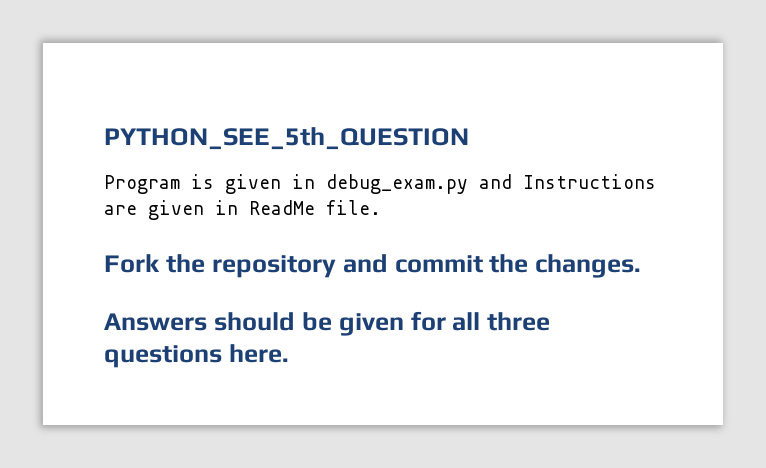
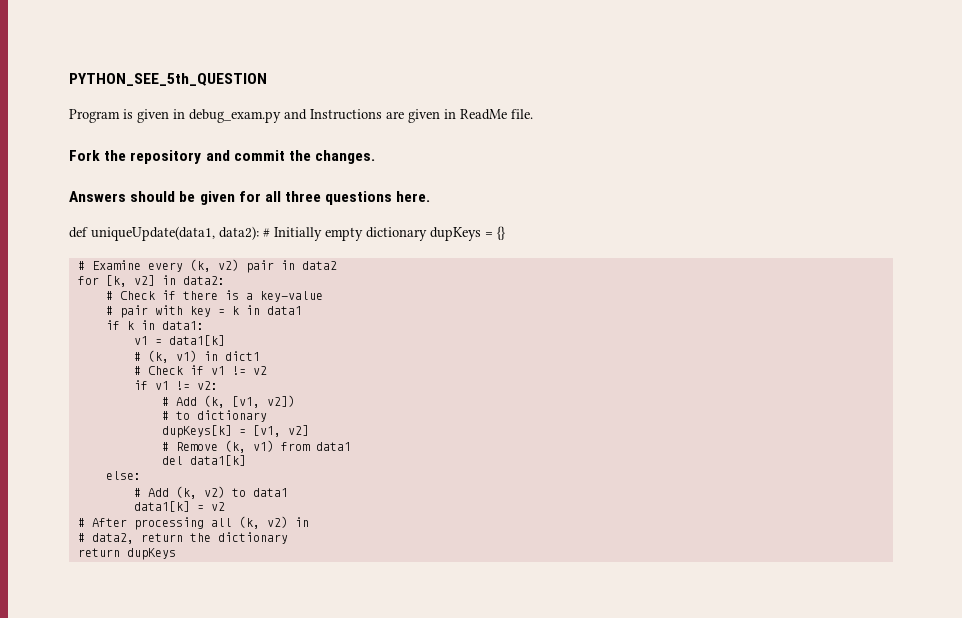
(289, 353) none -> [69,226,505,241] [77,259,337,273] [77,275,225,287] [105,290,323,302] [105,305,302,318] [105,320,204,330] [133,335,225,346] [133,350,260,363] [133,365,267,375] [133,380,218,390] [161,395,295,408] [161,410,267,422] [161,425,309,438] [161,440,351,453] [161,455,246,466] [105,471,141,480] [133,486,288,499] [133,501,225,512] [77,516,309,530] [77,532,288,544] [77,548,176,560] // def uniqueUpdate(data1, data2): # Initially empty dictionary dupKeys = {} // # Examine every (k, v2) pair in data2 // for [k, v2] in data2: // # Check if there is a key-value // # pair with key = k in data1 // if k in data1: // v1 = data1[k] // # (k, v1) in dict1 // # Check if v1 != v2 // if v1 != v2: // # Add (k, [v1, v2]) // # to dictionary // dupKeys[k] = [v1, v2] // # Remove (k, v1) from data1 // del data1[k] // else: // # Add (k, v2) to data1 // data1[k] = v2 // # After processing all (k, v2) in // # data2, return the dictionary // return dupKeys

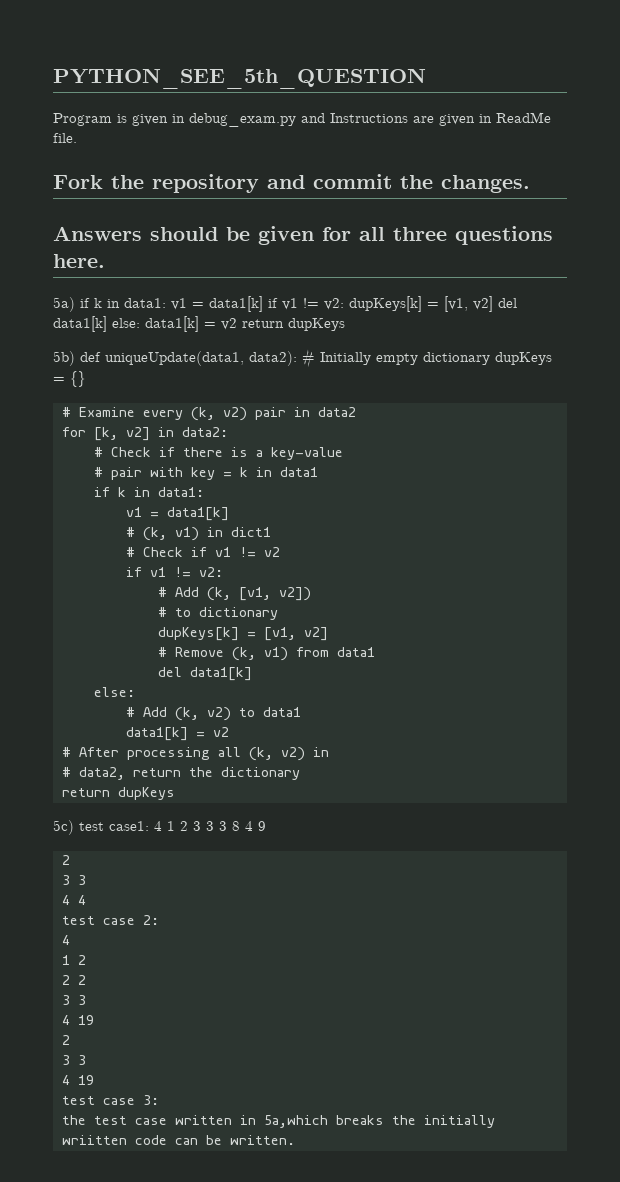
(431, 196) none -> [53,296,517,312] [53,316,345,332] [53,351,75,366] 5a) if k in data1: v1 = data1[k] if v1 != v2: dupKeys[k] = [v1, v2] del data1[k] else: data1[k] = v2 return dupKeys // 5b)
(176, 554) none -> [53,820,266,835] [61,855,70,865] [61,875,86,885] [61,895,86,905] [61,915,159,925] [61,935,70,945] [61,955,86,965] [61,975,86,985] [61,995,86,1005] [61,1015,94,1025] [61,1035,70,1045] [61,1055,86,1065] [61,1075,94,1085] [61,1095,159,1105] [61,1115,495,1128] [61,1135,295,1145] // 5c) test case1: 4 1 2 3 3 3 8 4 9 // 2 // 3 3 // 4 4 // test case 2: // 4 // 1 2 // 2 2 // 3 3 // 4 19 // 2 // 3 3 // 4 19 // test case 3: // the test case written in 5a,which breaks the initially wriitten code can be written.

